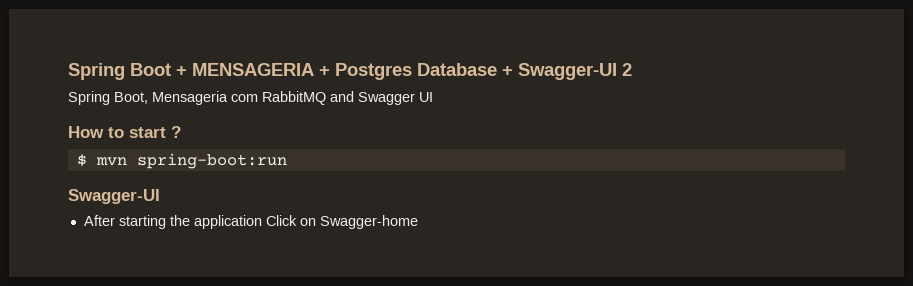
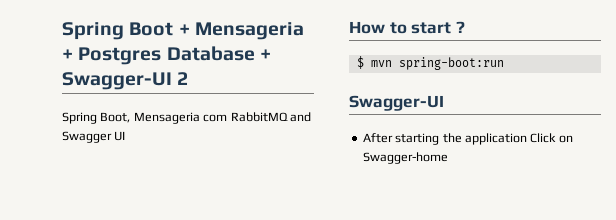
[192,63,314,76] MENSAGERIA -> [194,22,304,40] Mensageria

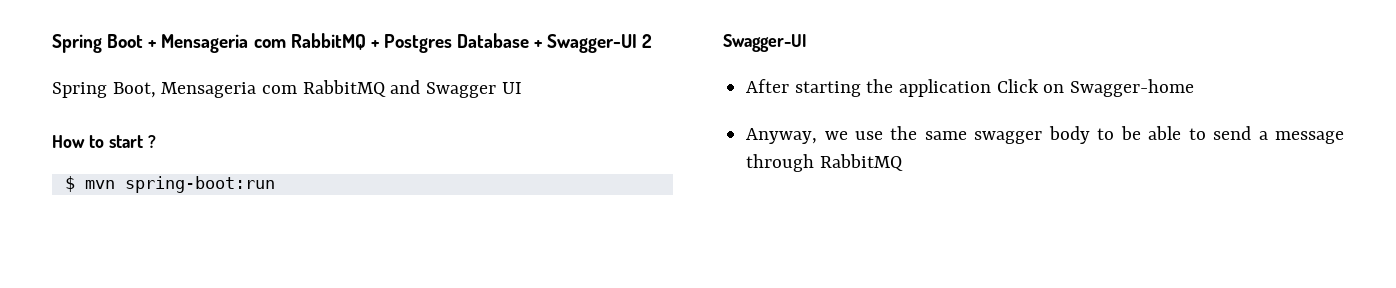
(304, 31) none -> [253,33,366,50] com RabbitMQ
(448, 158) none -> [746,126,1344,144] [746,154,903,172] // Anyway, we use the same swagger body to be able to send a message through RabbitMQ

